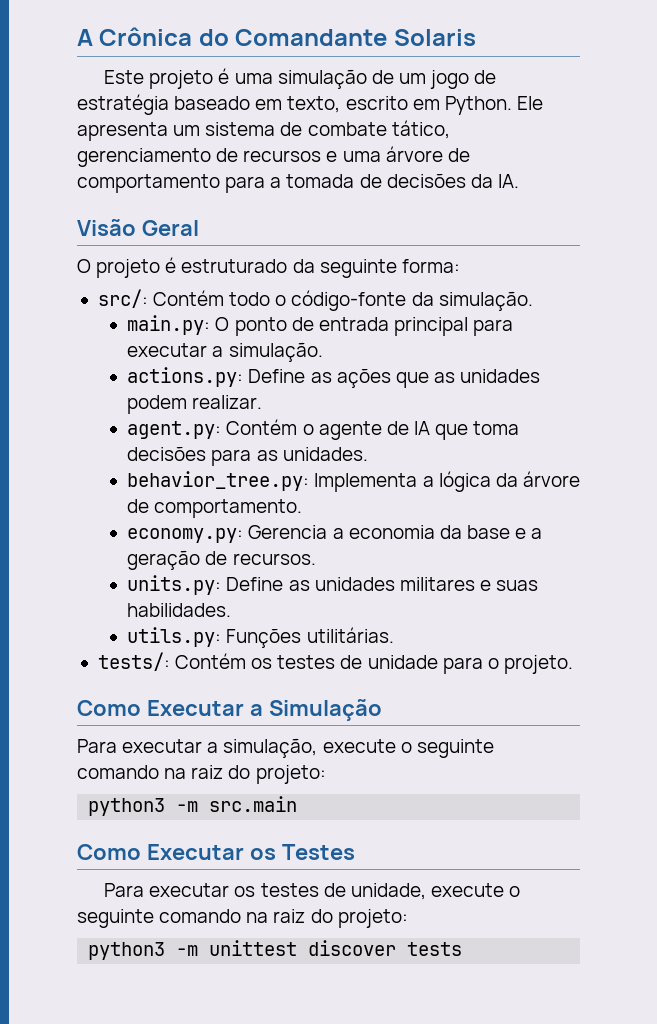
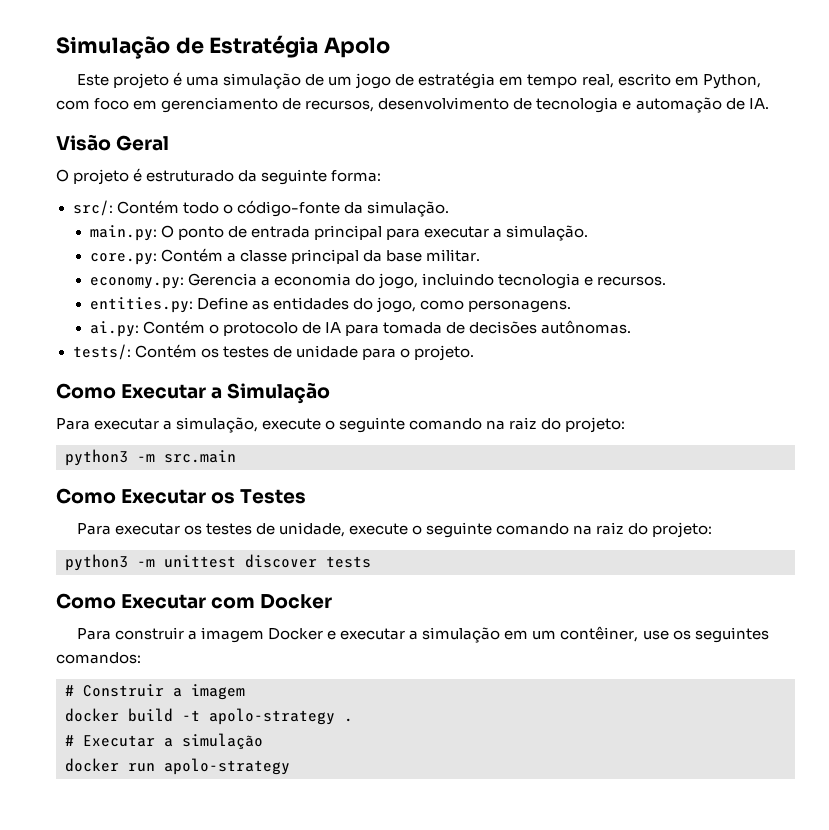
[77,27,476,46] A Crônica do Comandante Solaris -> [56,35,391,59] Simulação de Estratégia Apolo
[174,96,543,115] [77,120,450,141] [77,146,470,167] [77,174,493,193] baseado em texto, escrito em Python. Ele apresenta um sistema de combate tático, gerenciamento de recursos e uma árvore de comportamento para a tomada de decisões da -> [499,73,761,89] [56,97,745,113] em tempo real, escrito em Python, com foco em gerenciamento de recursos, desenvolvimento de tecnologia e automação de
[127,367,541,388] [127,395,263,414] [127,419,520,440] [127,447,368,466] [127,471,580,492] [127,499,303,518] [127,525,543,543] [127,550,228,570] actions.py: Define as ações que as unidades podem realizar. // agent.py: Contém o agente de IA que toma decisões para as unidades. // behavior_tree.py: Implementa a lógica da árvore de comportamento. // economy.py: Gerencia a economia da base e a geração de -> [89,248,480,265] [89,273,593,289] core.py: Contém a classe principal da base militar. // economy.py: Gerencia a economia do jogo, incluindo tecnologia e
[127,575,539,595] [127,603,232,617] [127,627,394,648] units.py: Define as unidades militares e suas habilidades. // utils.py: Funções utilitárias. -> [89,297,571,313] [89,320,632,337] entities.py: Define as entidades do jogo, como personagens. // ai.py: Contém o protocolo de IA para tomada de decisões autônomas.
(463, 949) none -> [56,593,333,609] [76,626,769,643] [56,652,141,664] [65,684,245,700] [65,708,353,725] [65,733,263,750] [65,758,290,775] // Como Executar com Docker // Para construir a imagem Docker e executar a simulação em um contêiner, use os seguintes comandos: // # Construir a imagem // docker build -t apolo-strategy . // # Executar a simulação // docker run apolo-strategy

